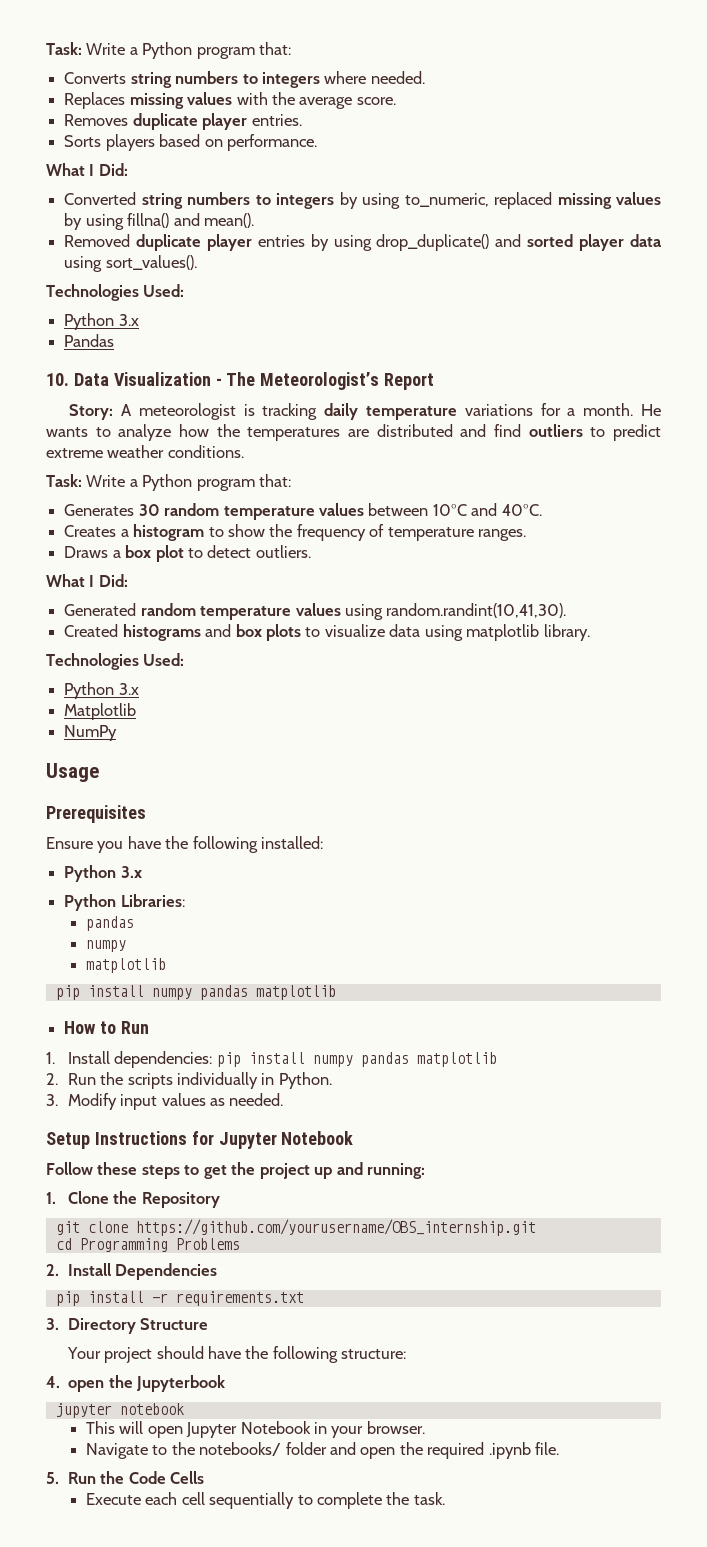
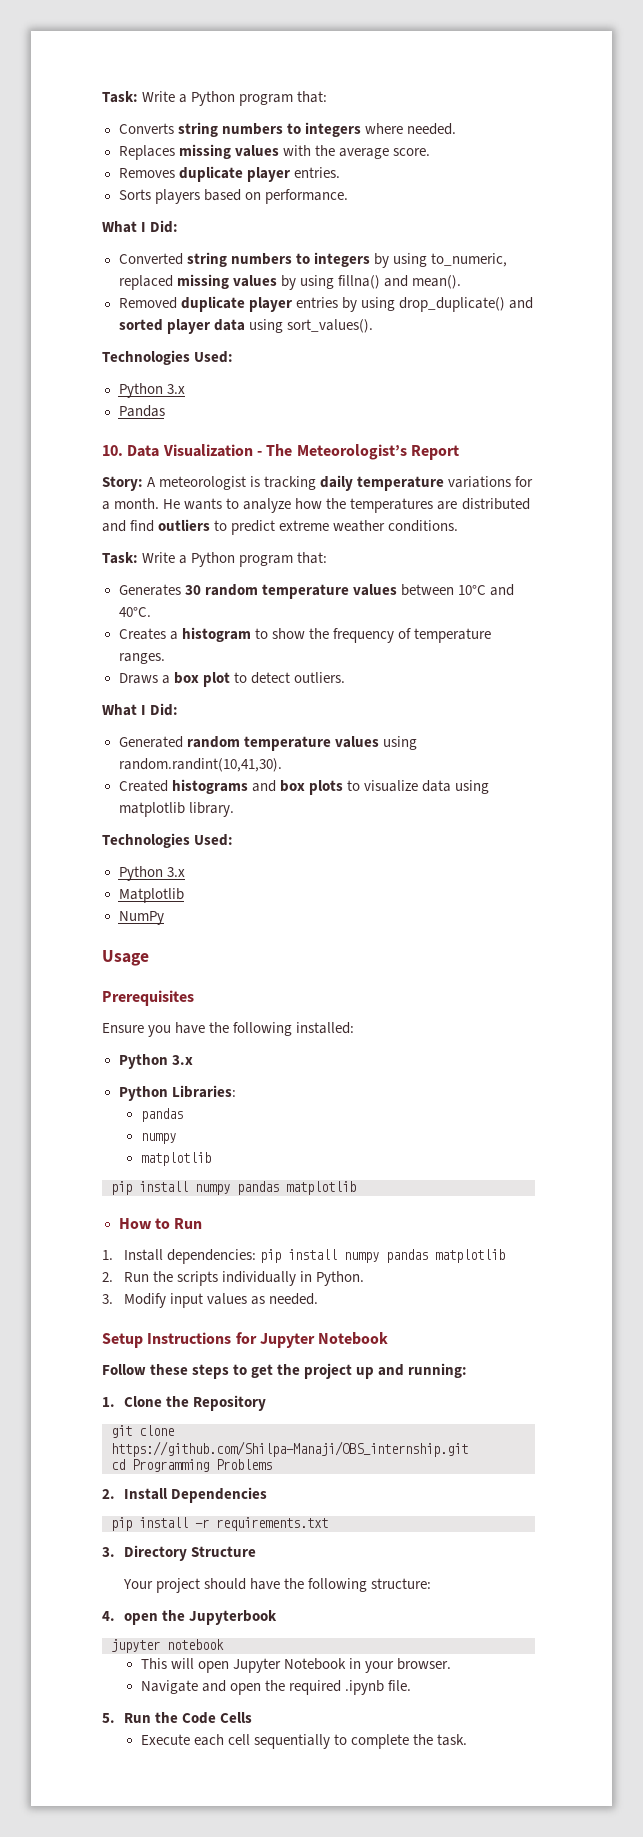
[135,1219,536,1236] https://github.com/yourusername/OBS_internship.git -> [111,1441,468,1457] https://github.com/Shilpa-Manaji/OBS_internship.git
[152,1442,327,1456] to the notebooks/ folder -> (198, 1687) none

